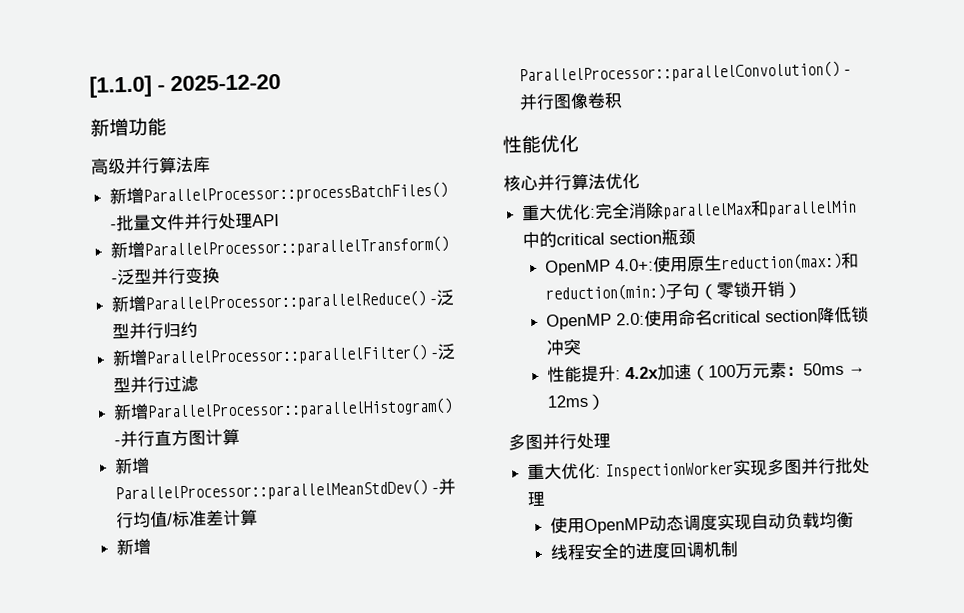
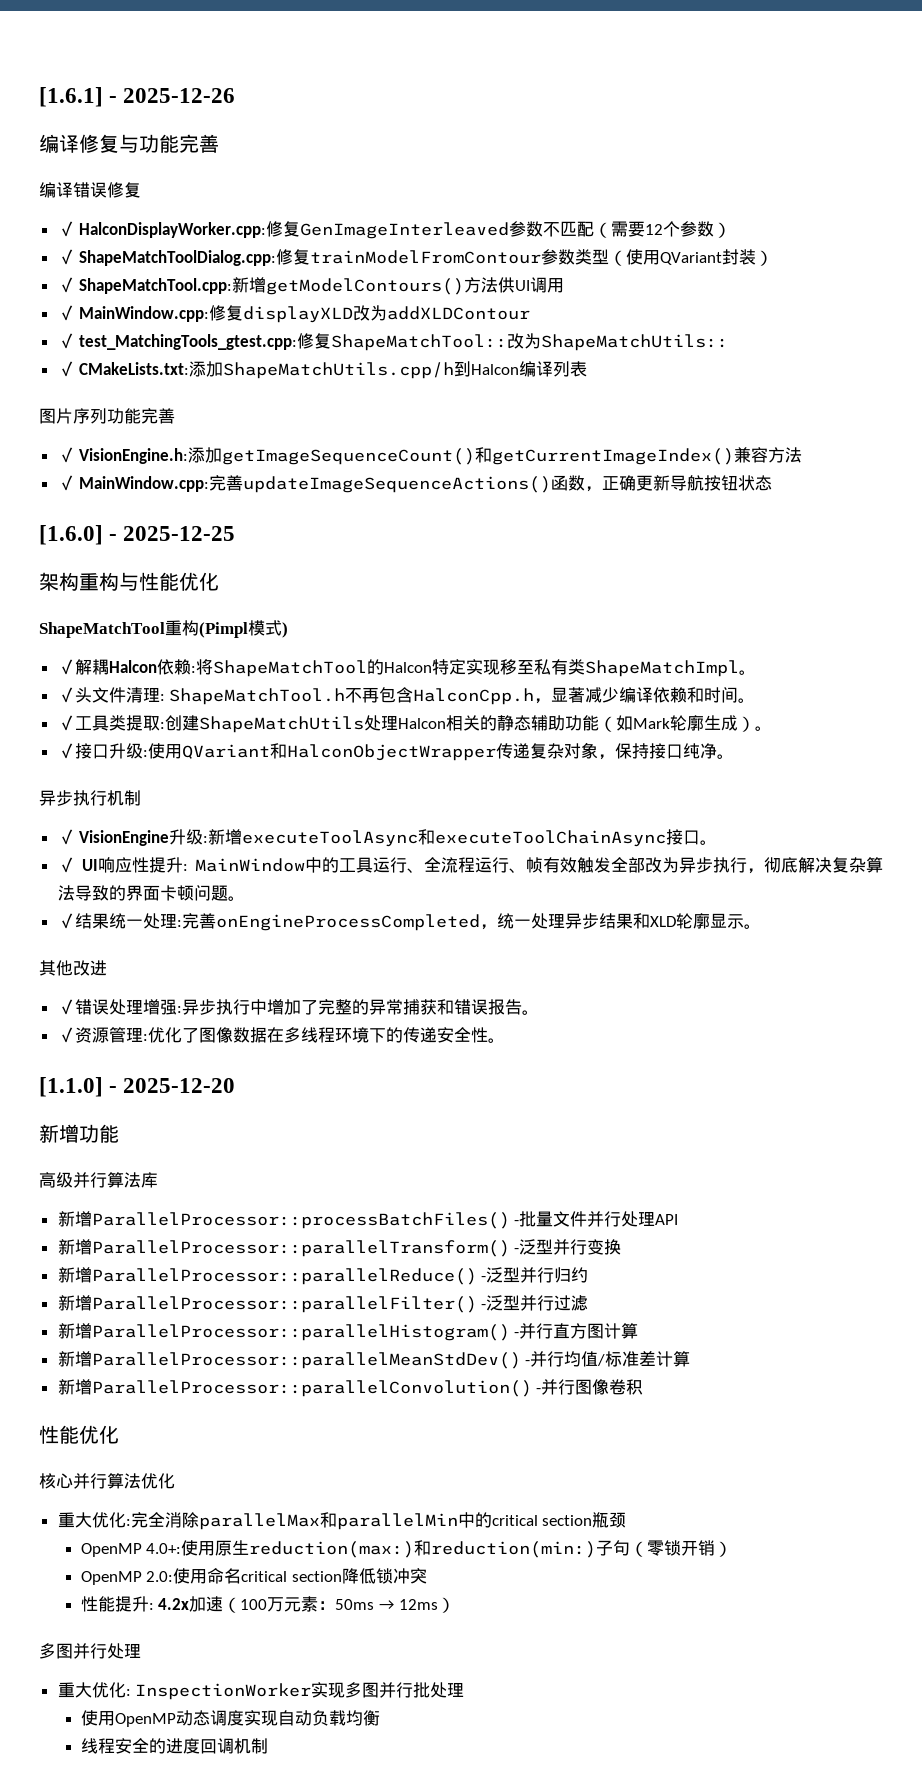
(89, 86) none -> [39,87,236,107] [39,134,219,153] [39,182,141,198] [57,221,732,239] [57,249,774,266] [57,277,565,295] [57,305,531,323] [57,333,729,351] [57,361,588,379] [39,408,175,424] [57,447,803,465] [57,475,773,493] [39,525,236,545] [39,572,219,591] [39,620,288,638] [57,659,756,677] [57,687,756,705] [57,715,772,733] [57,742,734,761] [39,790,141,806] [57,829,718,847] [57,857,883,874] [57,885,245,901] [57,913,761,931] [39,960,107,976] [57,999,539,1015] [57,1027,505,1043] [1.6.1] - 2025-12-26 // 编译修复与功能完善 // 编译错误修复 // ✓ HalconDisplayWorker.cpp:修复GenImageInterleaved参数不匹配（需要12个参数） // ✓ ShapeMatchToolDialog.cpp:修复trainModelFromContour参数类型（使用QVariant封装） // ✓ ShapeMatchTool.cpp:新增getModelContours()方法供UI调用 // ✓ MainWindow.cpp:修复displayXLD改为addXLDContour // ✓ test_MatchingTools_gtest.cpp:修复ShapeMatchTool::改为ShapeMatchUtils:: // ✓ CMakeLists.txt:添加ShapeMatchUtils.cpp/h到Halcon编译列表 // 图片序列功能完善 // ✓ VisionEngine.h:添加getImageSequenceCount()和getCurrentImageIndex()兼容方法 // ✓ MainWindow.cpp:完善updateImageSequenceActions()函数，正确更新导航按钮状态 // [1.6.0] - 2025-12-25 // 架构重构与性能优化 // ShapeMatchTool重构(Pimpl模式) // ✓解耦Halcon依赖:将ShapeMatchTool的Halcon特定实现移至私有类ShapeMatchImpl。 // ✓头文件清理: ShapeMatchTool.h不再包含HalconCpp.h，显著减少编译依赖和时间。 // ✓工具类提取:创建ShapeMatchUtils处理Halcon相关的静态辅助功能（如Mark轮廓生成）。 // ✓接口升级:使用QVariant和HalconObjectWrapper传递复杂对象，保持接口纯净。 // 异步执行机制 // ✓ VisionEngine升级:新增executeToolAsync和executeToolChainAsync接口。 // ✓ UI响应性提升: MainWindow中的工具运行、全流程运行、帧有效触发全部改为异步执行，彻底解决复杂算法导致的界面卡顿问题。 // ✓结果统一处理:完善onEngineProcessCompleted，统一处理异步结果和XLD轮廓显示。 // 其他改进 // ✓错误处理增强:异步执行中增加了完整的异常捕获和错误报告。 // ✓资源管理:优化了图像数据在多线程环境下的传递安全性。 //

